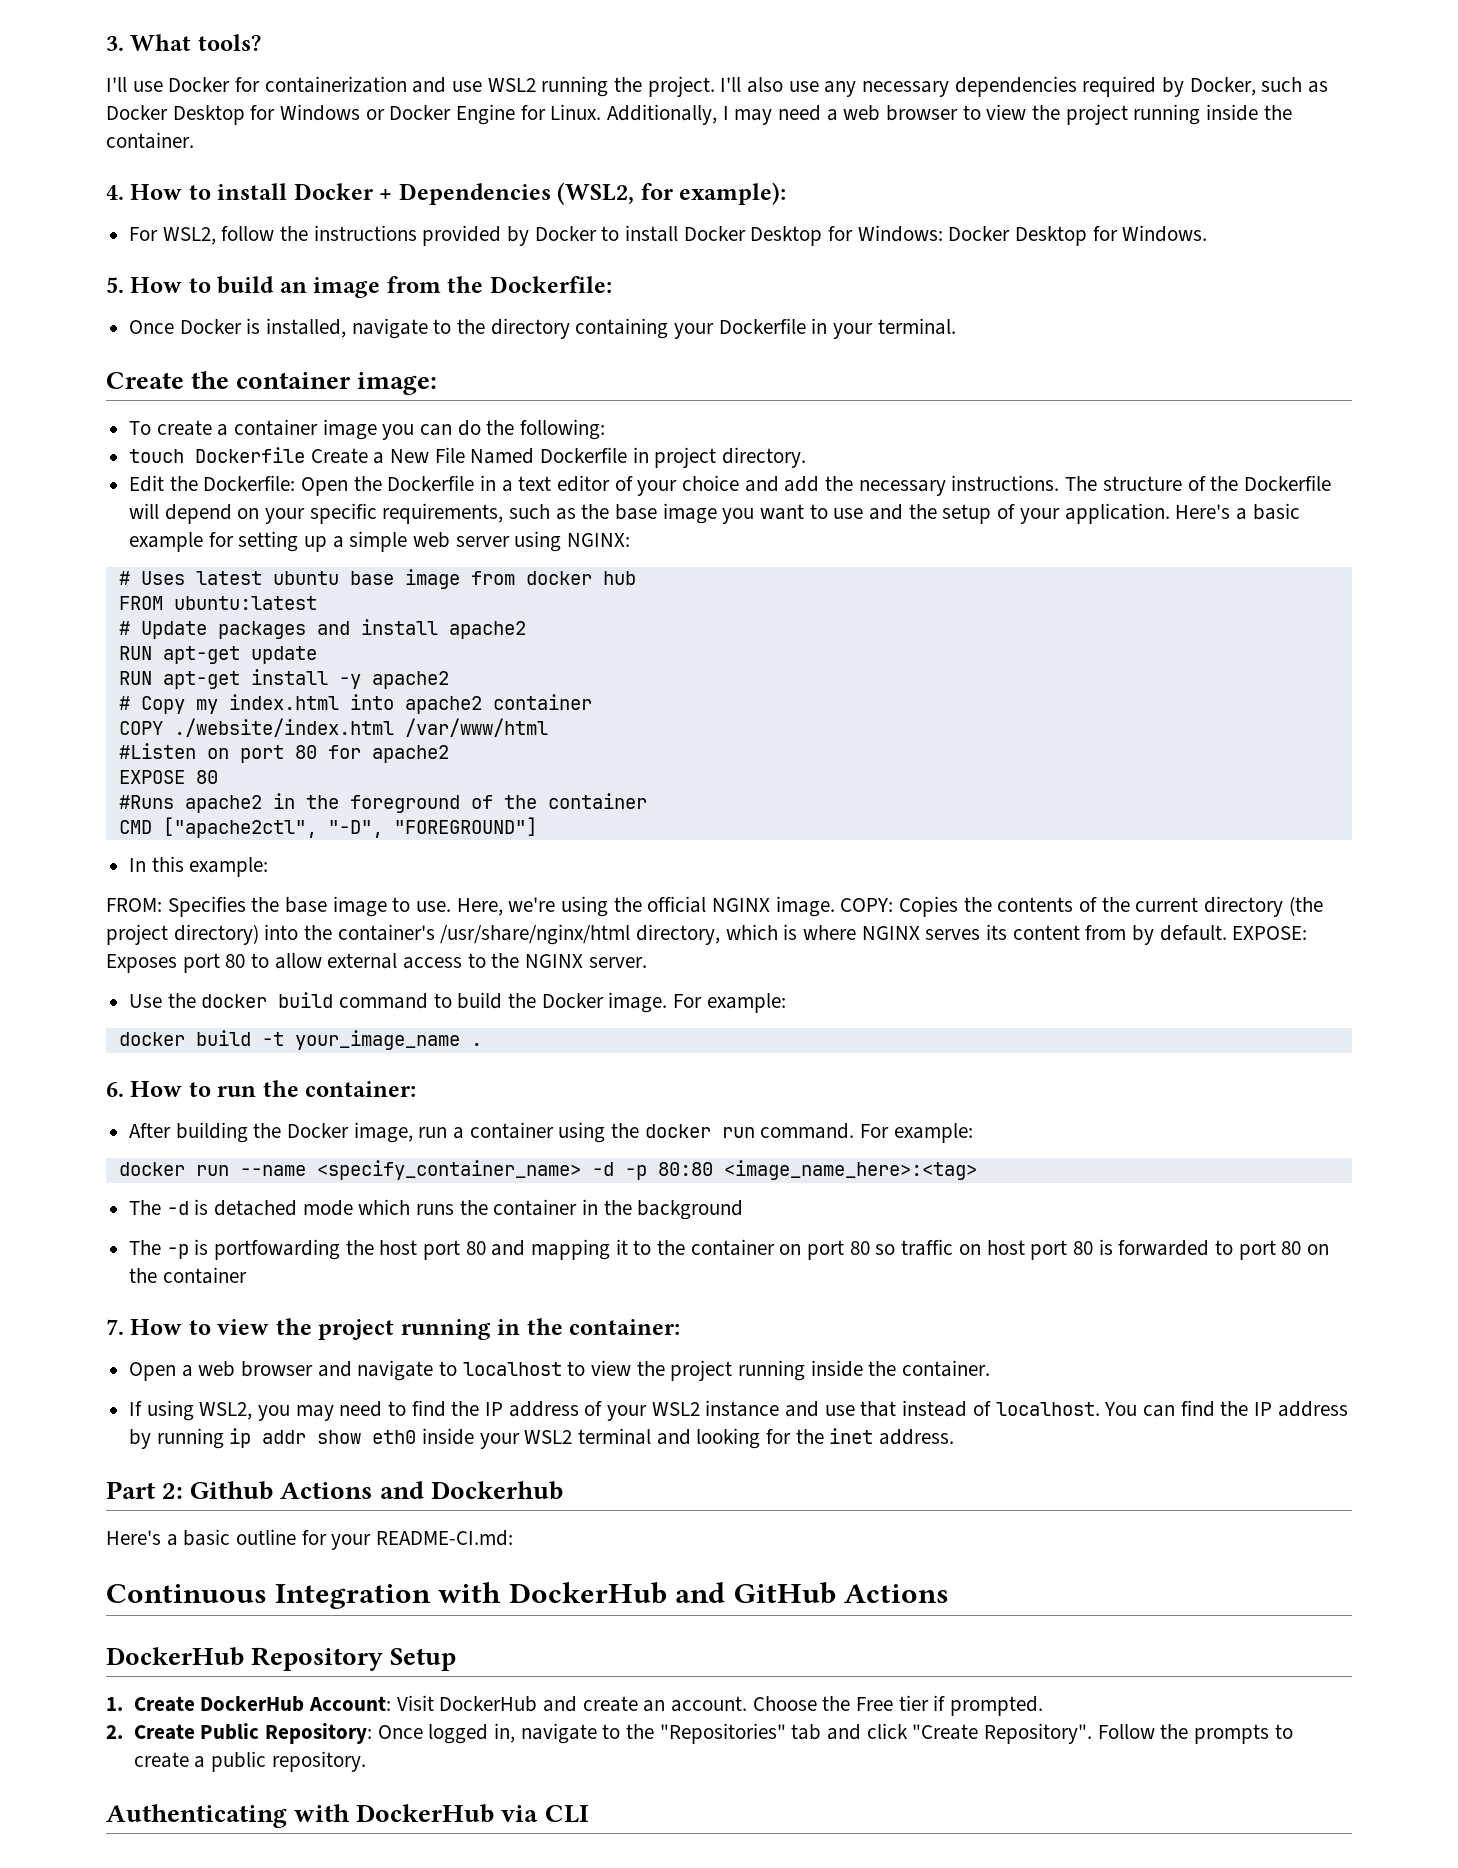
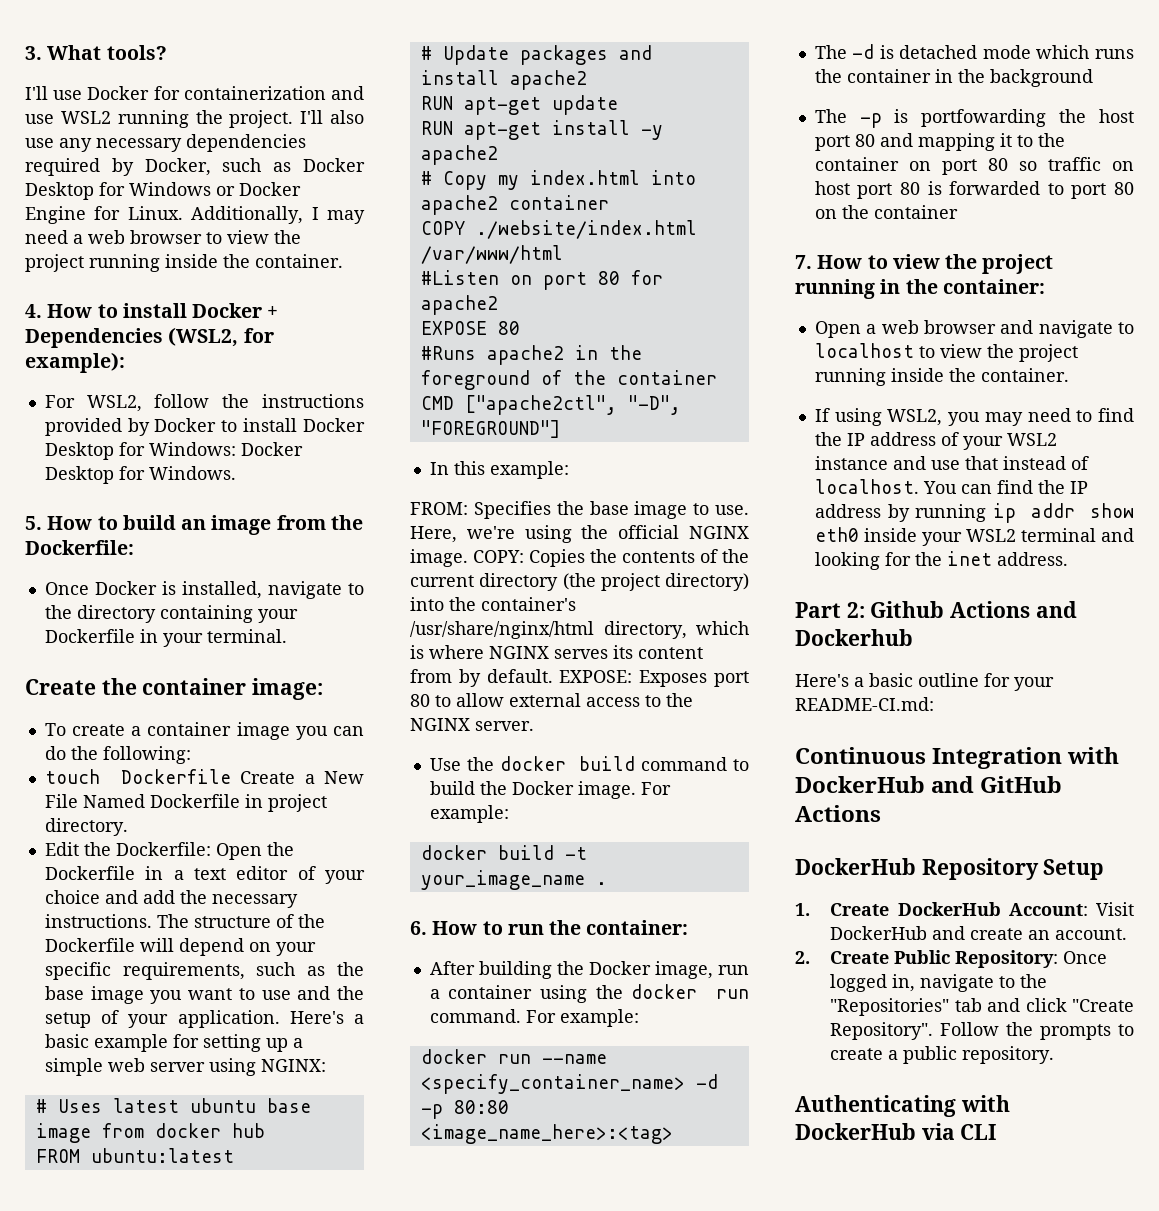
[752,1695,1043,1716] Choose the Free tier if prompted. -> (1128, 934) none

